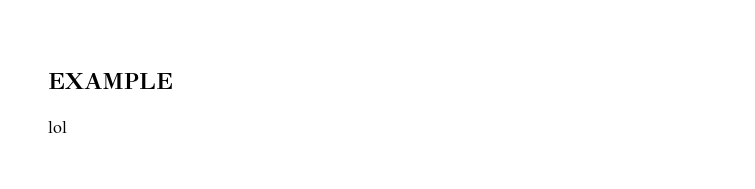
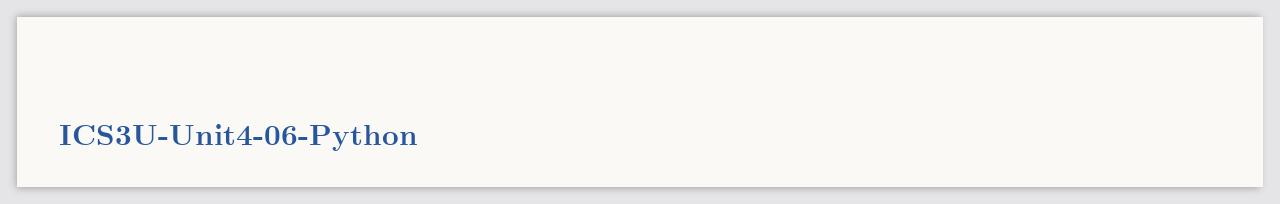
[48,73,173,89] [48,121,67,134] EXAMPLE // lol -> [59,124,418,151] ICS3U-Unit4-06-Python

